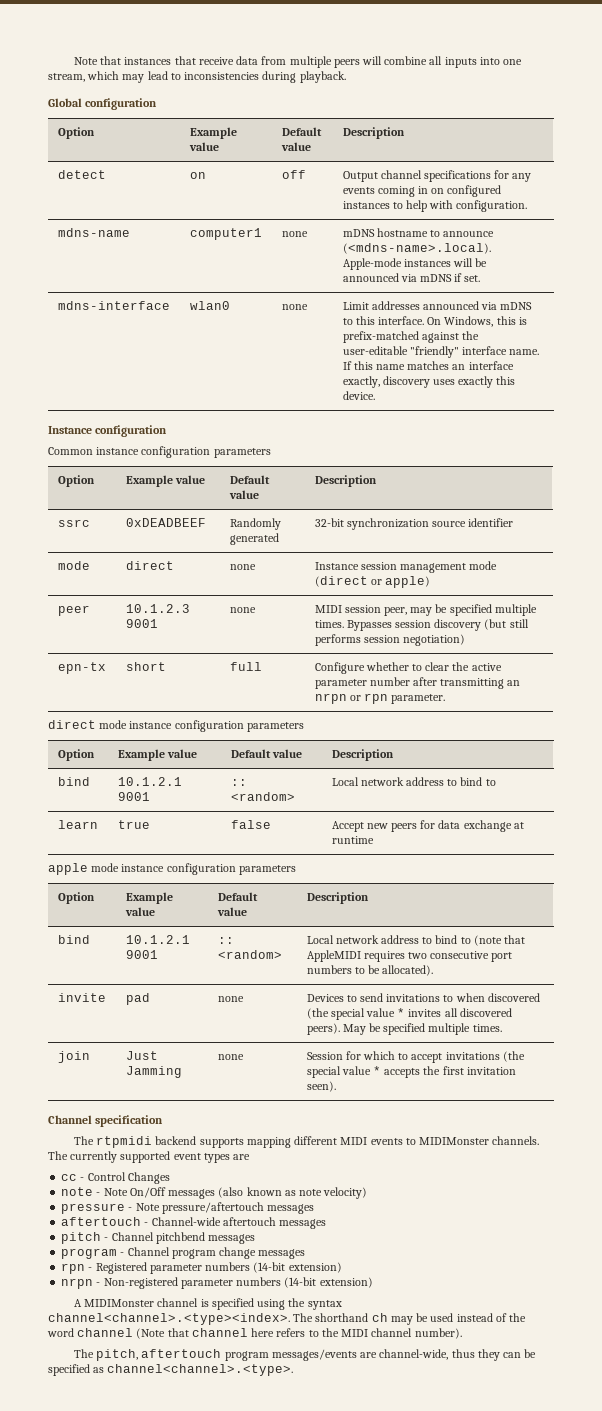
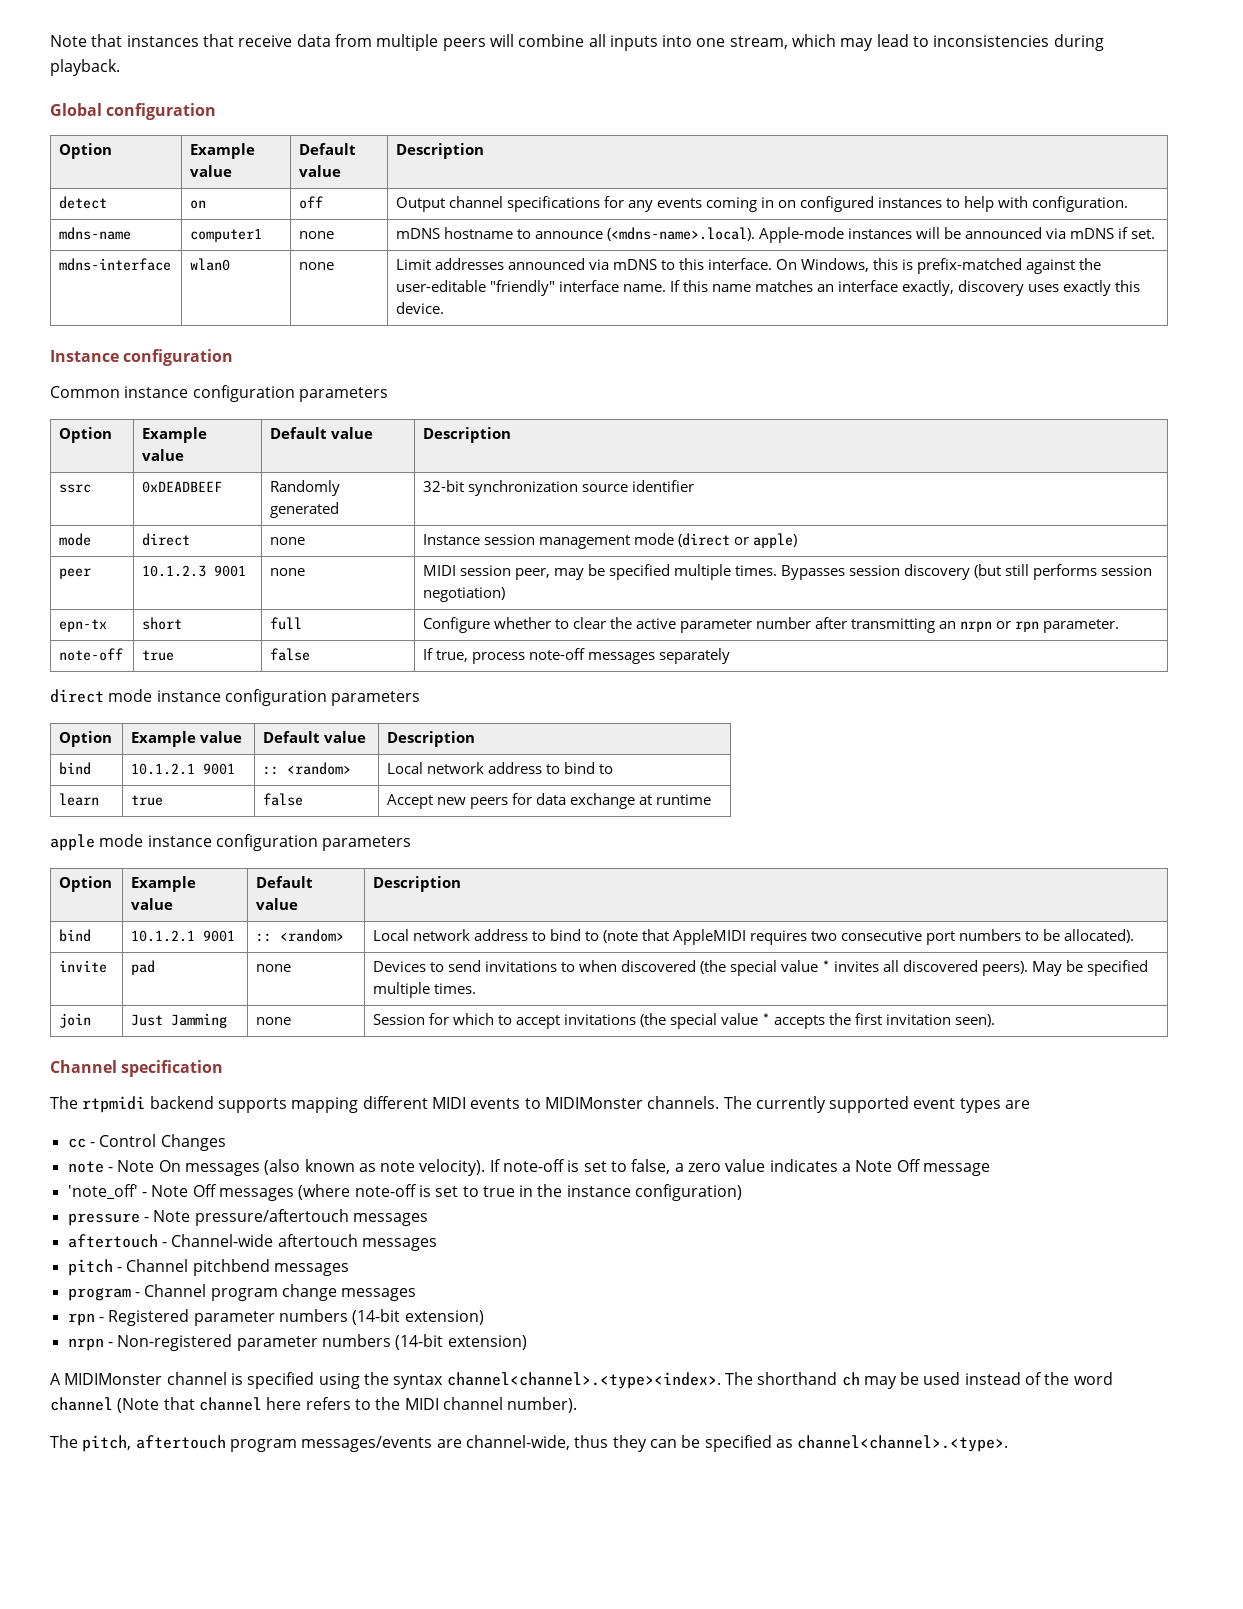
(446, 699) none -> [59,648,124,661] [142,650,175,661] [270,648,311,661] [423,648,731,664] // note-off | true | false | If true, process note-off messages separately
[129,1187,166,1198] On/Off -> [158,1160,181,1172] On
[323,1187,368,1199] velocity) -> [419,1159,990,1176] [67,1184,743,1201] velocity). If note-off is set to false, a zero value indicates a Note Off message // 'note_off' - Note Off messages (where note-off is set to true in the instance configuration)

